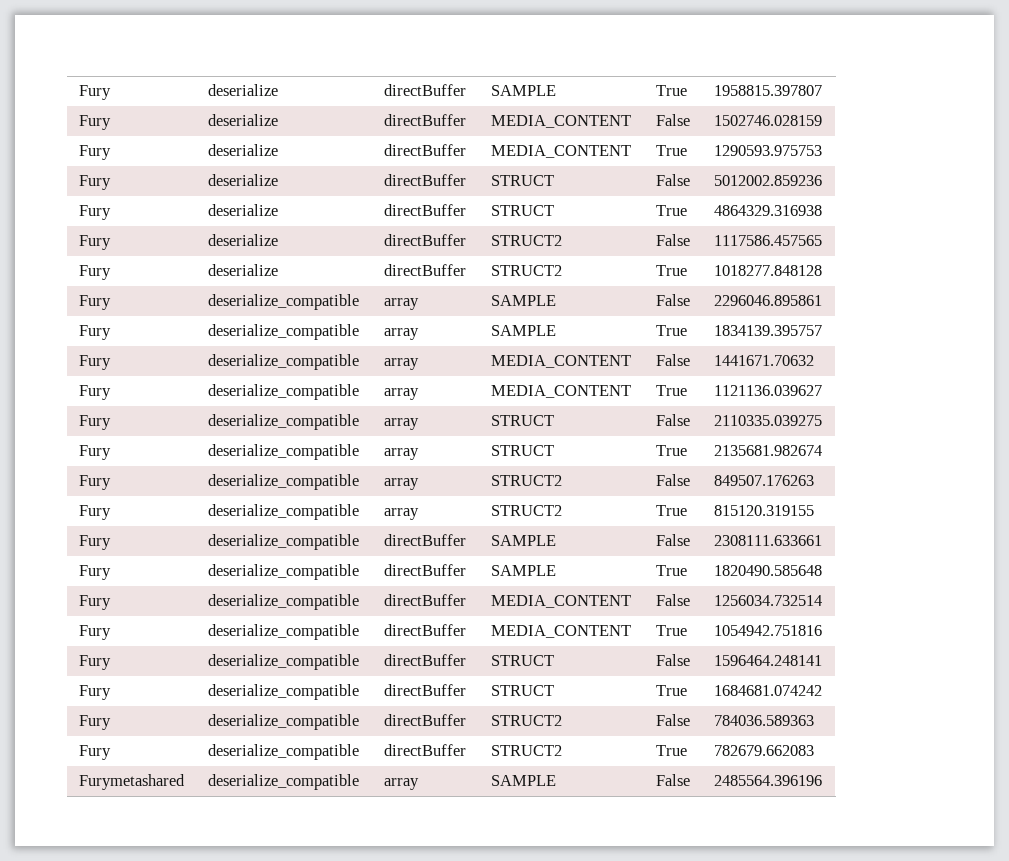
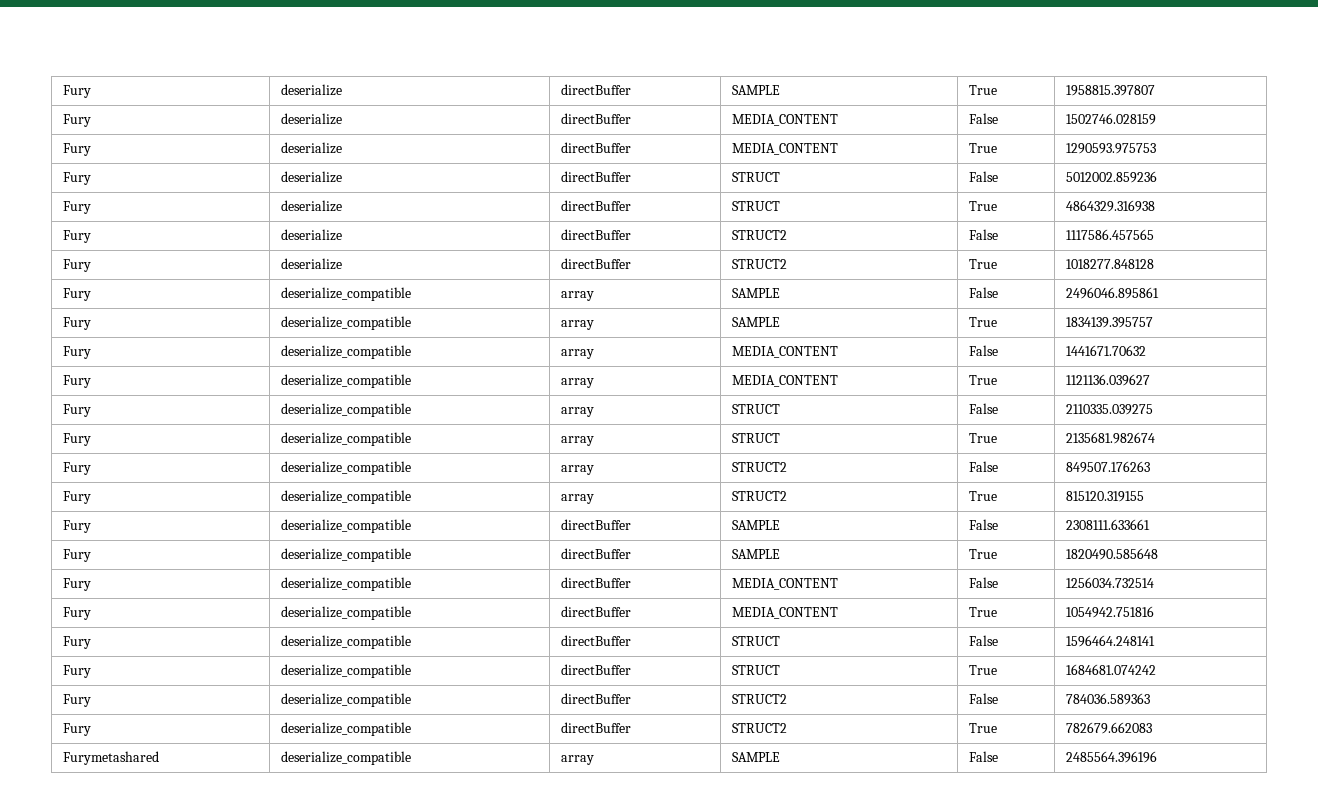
[713,295,822,306] 2296046.895861 -> [1065,287,1159,299] 2496046.895861

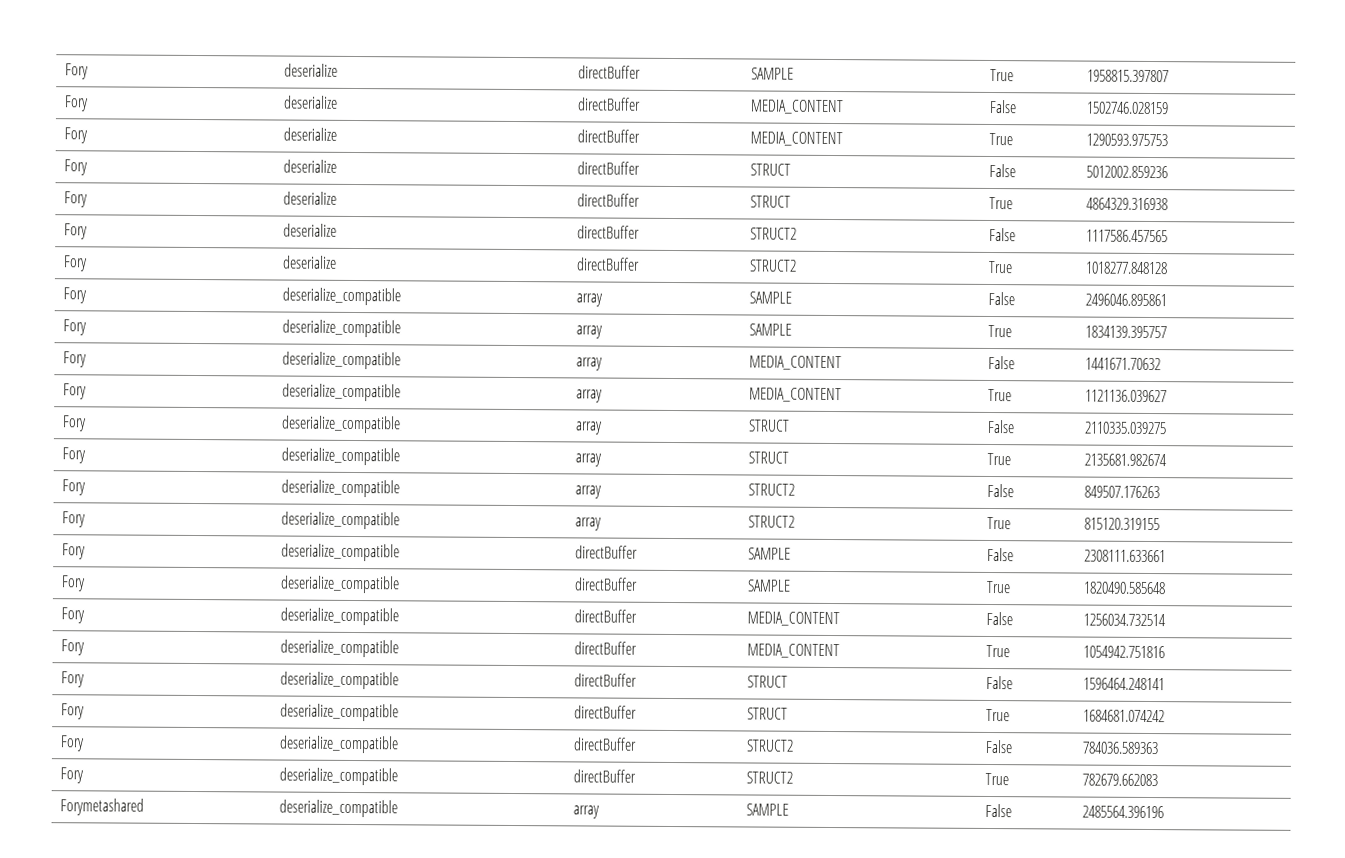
[62,85,91,98] Fury -> [65,63,90,80] Fory
[62,114,91,127] Fury -> [64,95,90,112] Fory
[62,143,91,156] Fury -> [64,127,89,144] Fory
[62,172,91,185] Fury -> [64,159,89,176] Fory
[62,201,91,214] Fury -> [64,191,89,208] Fory
[62,230,91,243] Fury -> [64,223,89,240] Fory
[62,259,91,272] Fury -> [63,255,89,272] Fory
[62,288,91,301] Fury -> [63,287,88,304] Fory
[62,317,91,330] Fury -> [63,319,88,336] Fory
[62,346,91,359] Fury -> [63,351,88,368] Fory
[62,375,91,388] Fury -> [63,383,88,400] Fory
[62,404,91,417] Fury -> [62,415,88,432] Fory
[62,433,91,446] Fury -> [62,447,87,464] Fory
[62,462,91,475] Fury -> [62,479,87,496] Fory
[62,491,91,504] Fury -> [62,511,87,528] Fory
[62,520,91,533] Fury -> [62,543,87,560] Fory
[62,549,91,562] Fury -> [61,575,87,592] Fory
[62,578,91,591] Fury -> [61,607,86,624] Fory
[62,607,91,620] Fury -> [61,639,86,656] Fory
[62,636,91,649] Fury -> [61,671,86,688] Fory
[62,665,91,678] Fury -> [61,703,86,720] Fory
[62,694,91,707] Fury -> [60,735,86,752] Fory
[62,723,91,736] Fury -> [60,767,85,784] Fory
[62,751,159,765] Furymetashared -> [60,798,145,816] Forymetashared

